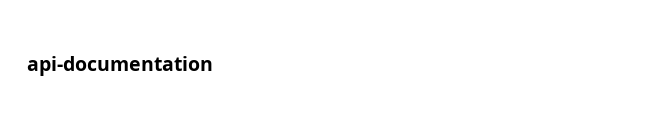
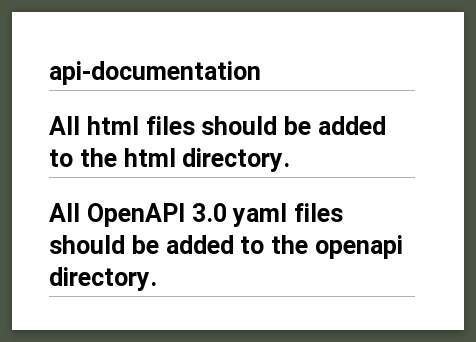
(213, 66) none -> [49,116,386,135] [49,148,291,172] [49,203,343,227] [49,235,403,259] [49,267,157,291] // All html files should be added to the html directory. // All OpenAPI 3.0 yaml files should be added to the openapi directory.

